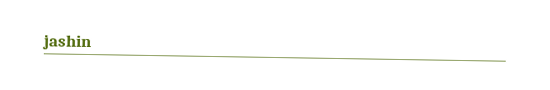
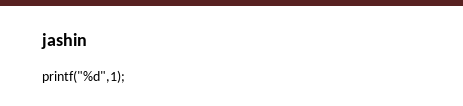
(92, 42) none -> [42,70,125,83] // printf("%d",1);

